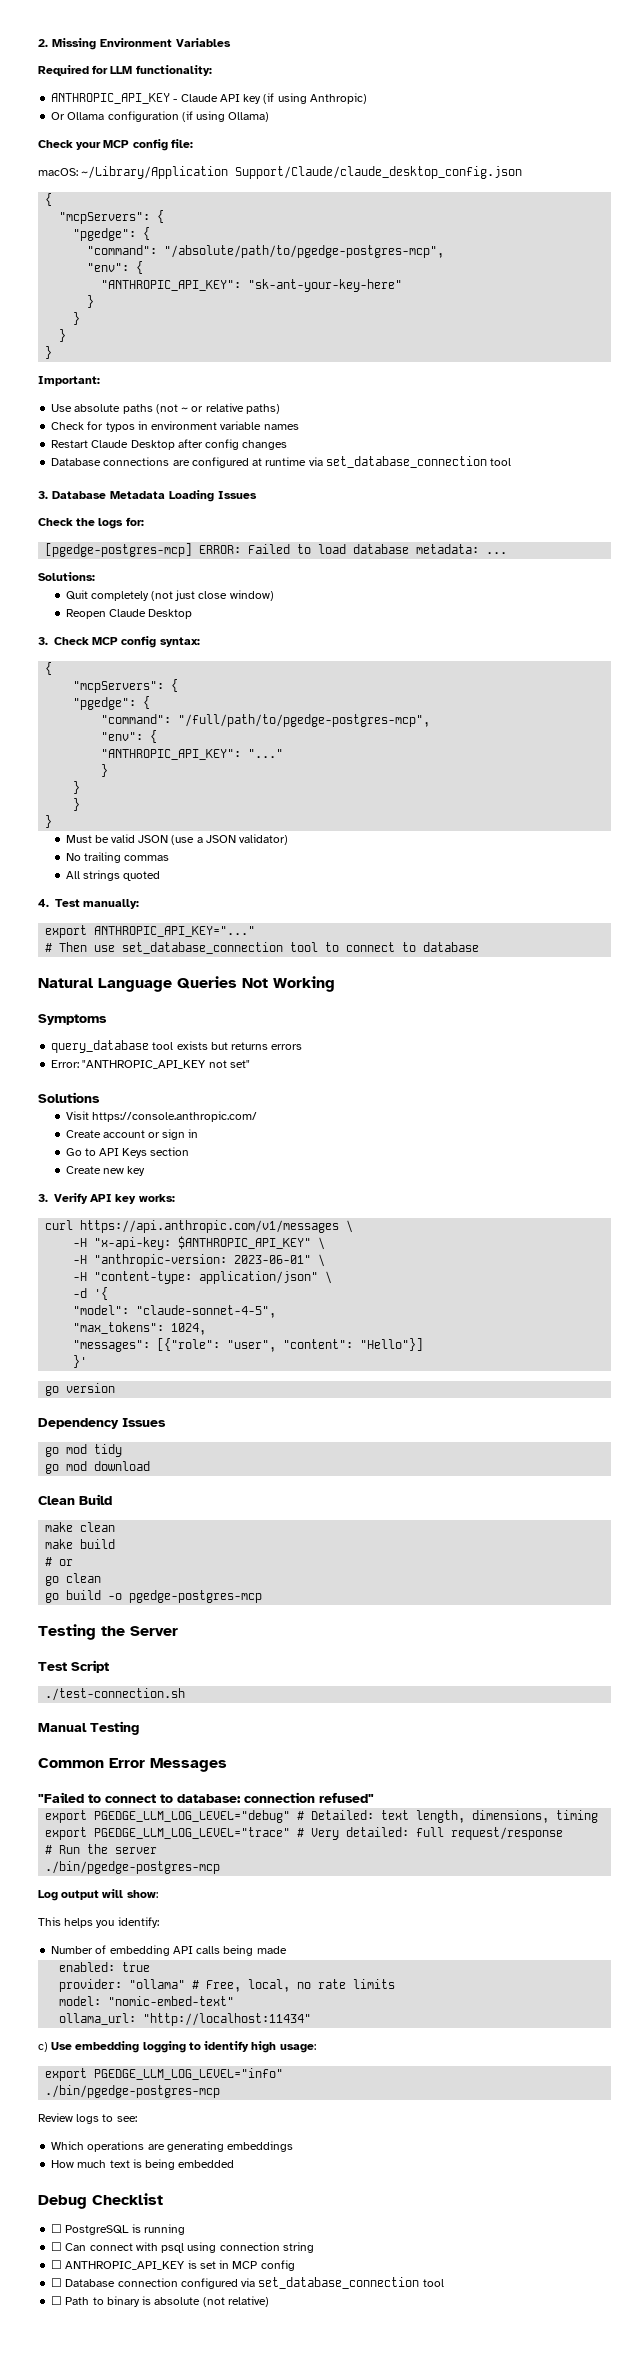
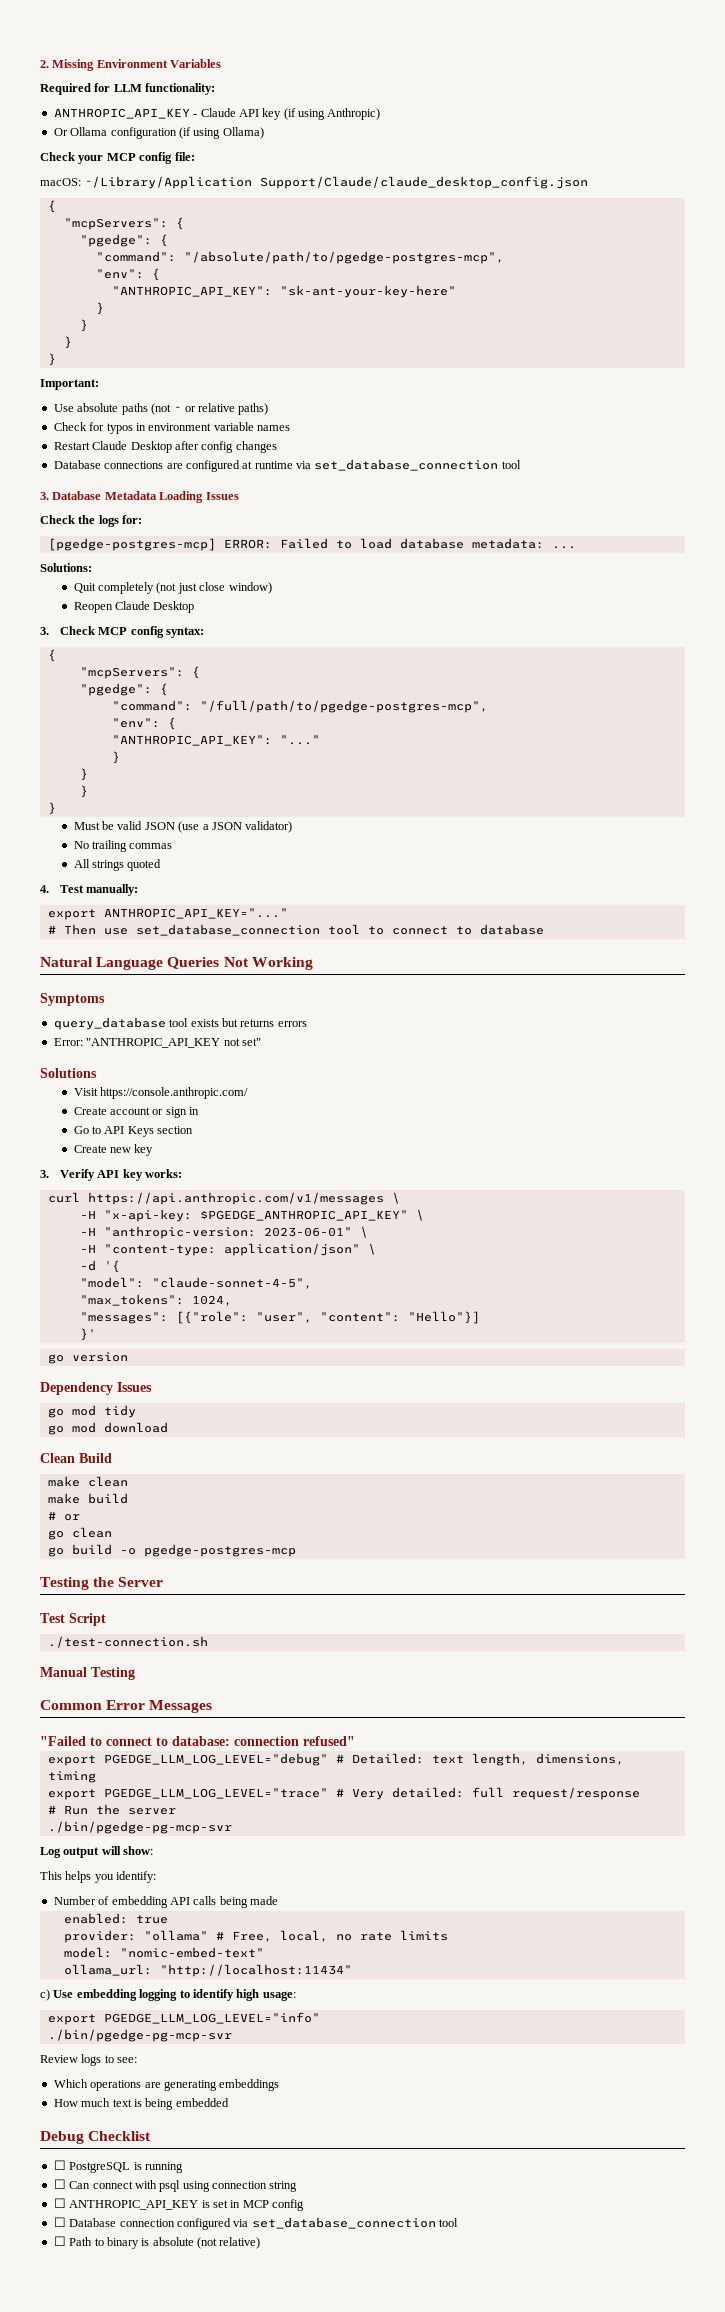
[178,1236,312,1249] $ANTHROPIC_API_KEY" -> [199,1210,408,1221] $PGEDGE_ANTHROPIC_API_KEY"
[45,1861,221,1874] ./bin/pgedge-postgres-mcp -> [47,1821,232,1834] ./bin/pgedge-pg-mcp-svr
[45,2085,221,2098] ./bin/pgedge-postgres-mcp -> [47,2029,232,2042] ./bin/pgedge-pg-mcp-svr

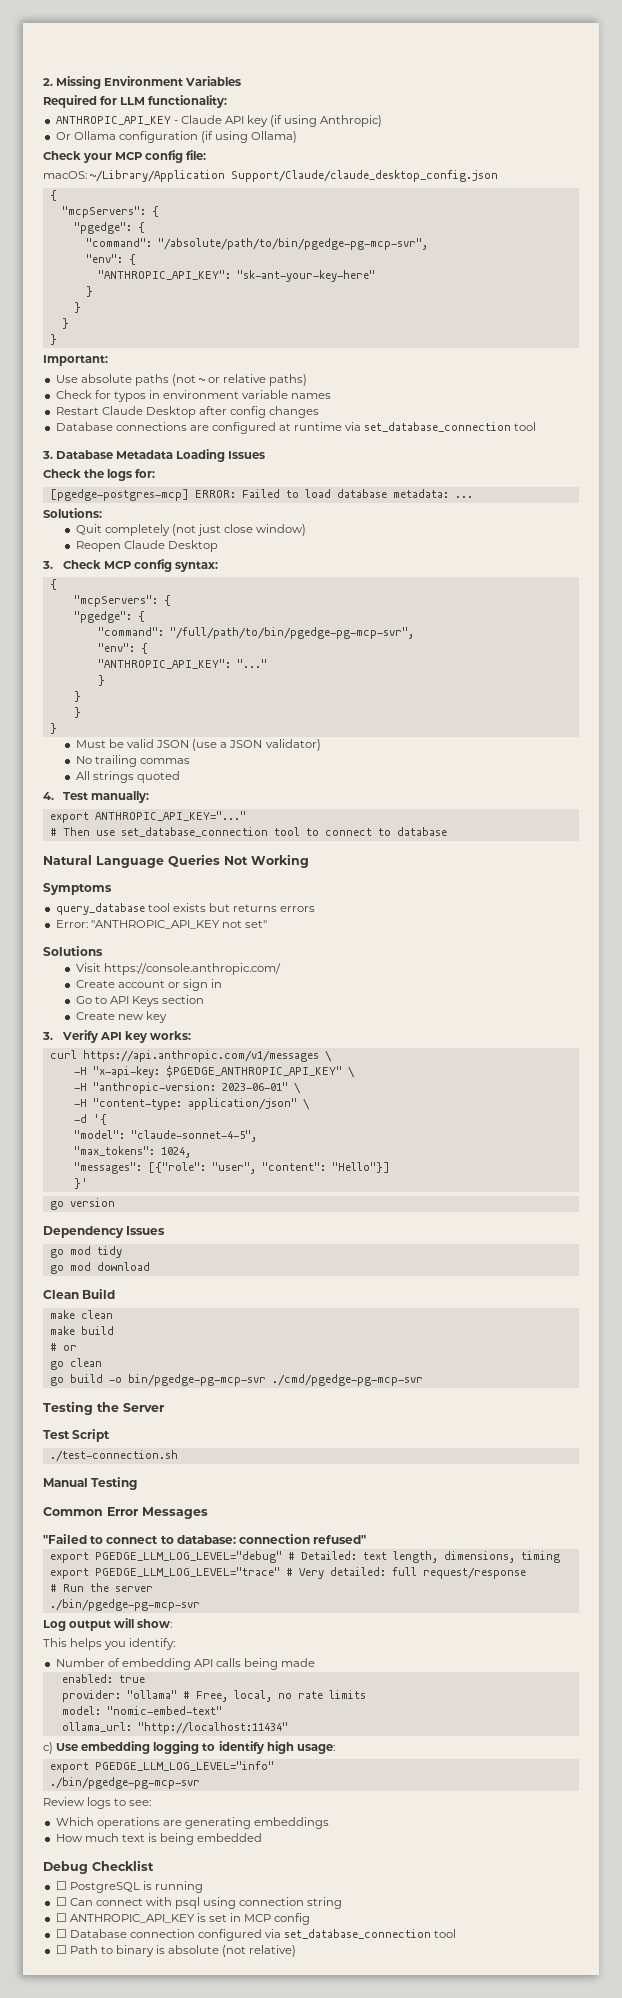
[183,251,504,264] "/absolute/path/to/pgedge-postgres-mcp", -> [157,238,428,250] "/absolute/path/to/bin/pgedge-pg-mcp-svr",
[199,700,488,713] "/full/path/to/pgedge-postgres-mcp", -> [169,627,414,639] "/full/path/to/bin/pgedge-pg-mcp-svr",
[143,1544,296,1557] pgedge-postgres-mcp -> [127,1374,423,1386] bin/pgedge-pg-mcp-svr ./cmd/pgedge-pg-mcp-svr

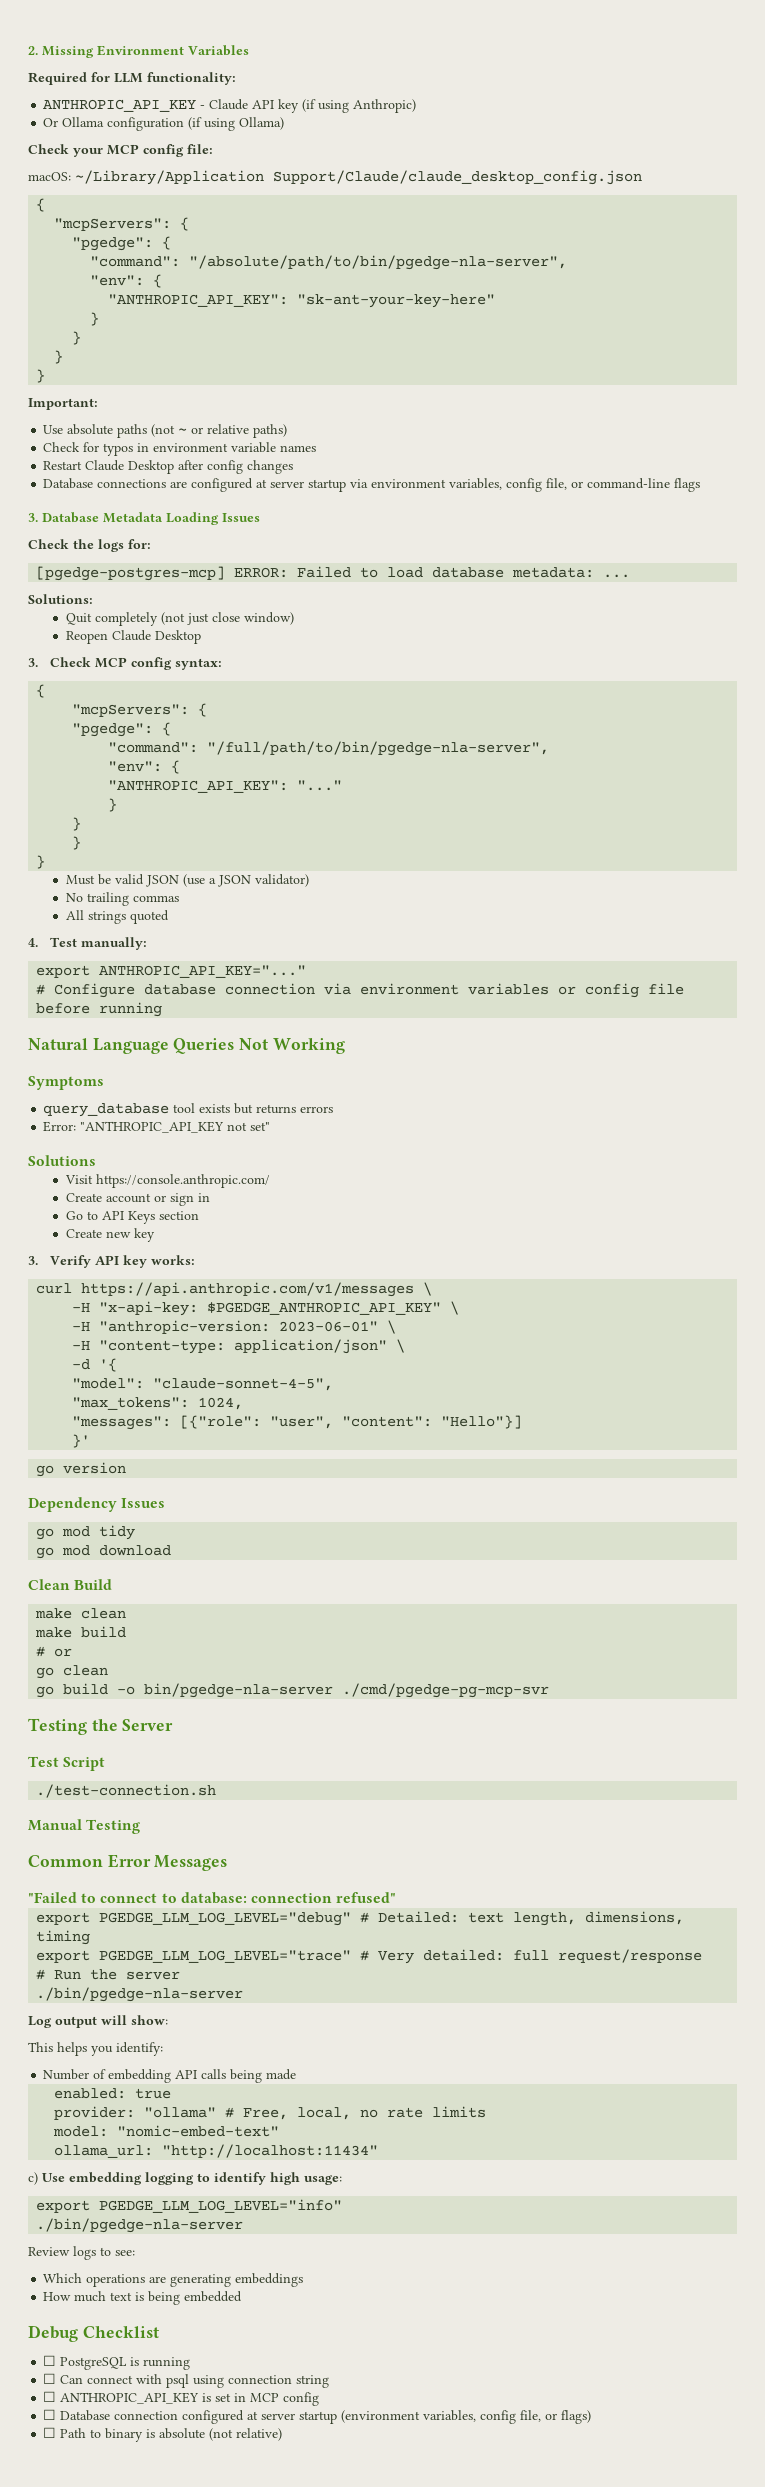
[157,238,428,250] "/absolute/path/to/bin/pgedge-pg-mcp-svr", -> [189,255,568,270] "/absolute/path/to/bin/pgedge-nla-server",
[294,422,537,432] runtime via set_database_connection tool -> [270,478,701,492] server startup via environment variables, config file, or command-line flags
[169,627,414,639] "/full/path/to/bin/pgedge-pg-mcp-svr", -> [207,741,550,756] "/full/path/to/bin/pgedge-nla-server",
[62,827,447,837] Then use set_database_connection tool to connect to database -> [54,983,685,998] [36,1002,163,1017] Configure database connection via environment variables or config file before running
[127,1374,266,1386] bin/pgedge-pg-mcp-svr -> [144,1683,334,1698] bin/pgedge-nla-server
[49,1599,200,1611] ./bin/pgedge-pg-mcp-svr -> [36,1987,244,2002] ./bin/pgedge-nla-server
[49,1777,200,1789] ./bin/pgedge-pg-mcp-svr -> [36,2218,244,2233] ./bin/pgedge-nla-server
[265,1929,457,1939] via set_database_connection tool -> [247,2410,592,2424] at server startup (environment variables, config file, or flags)

